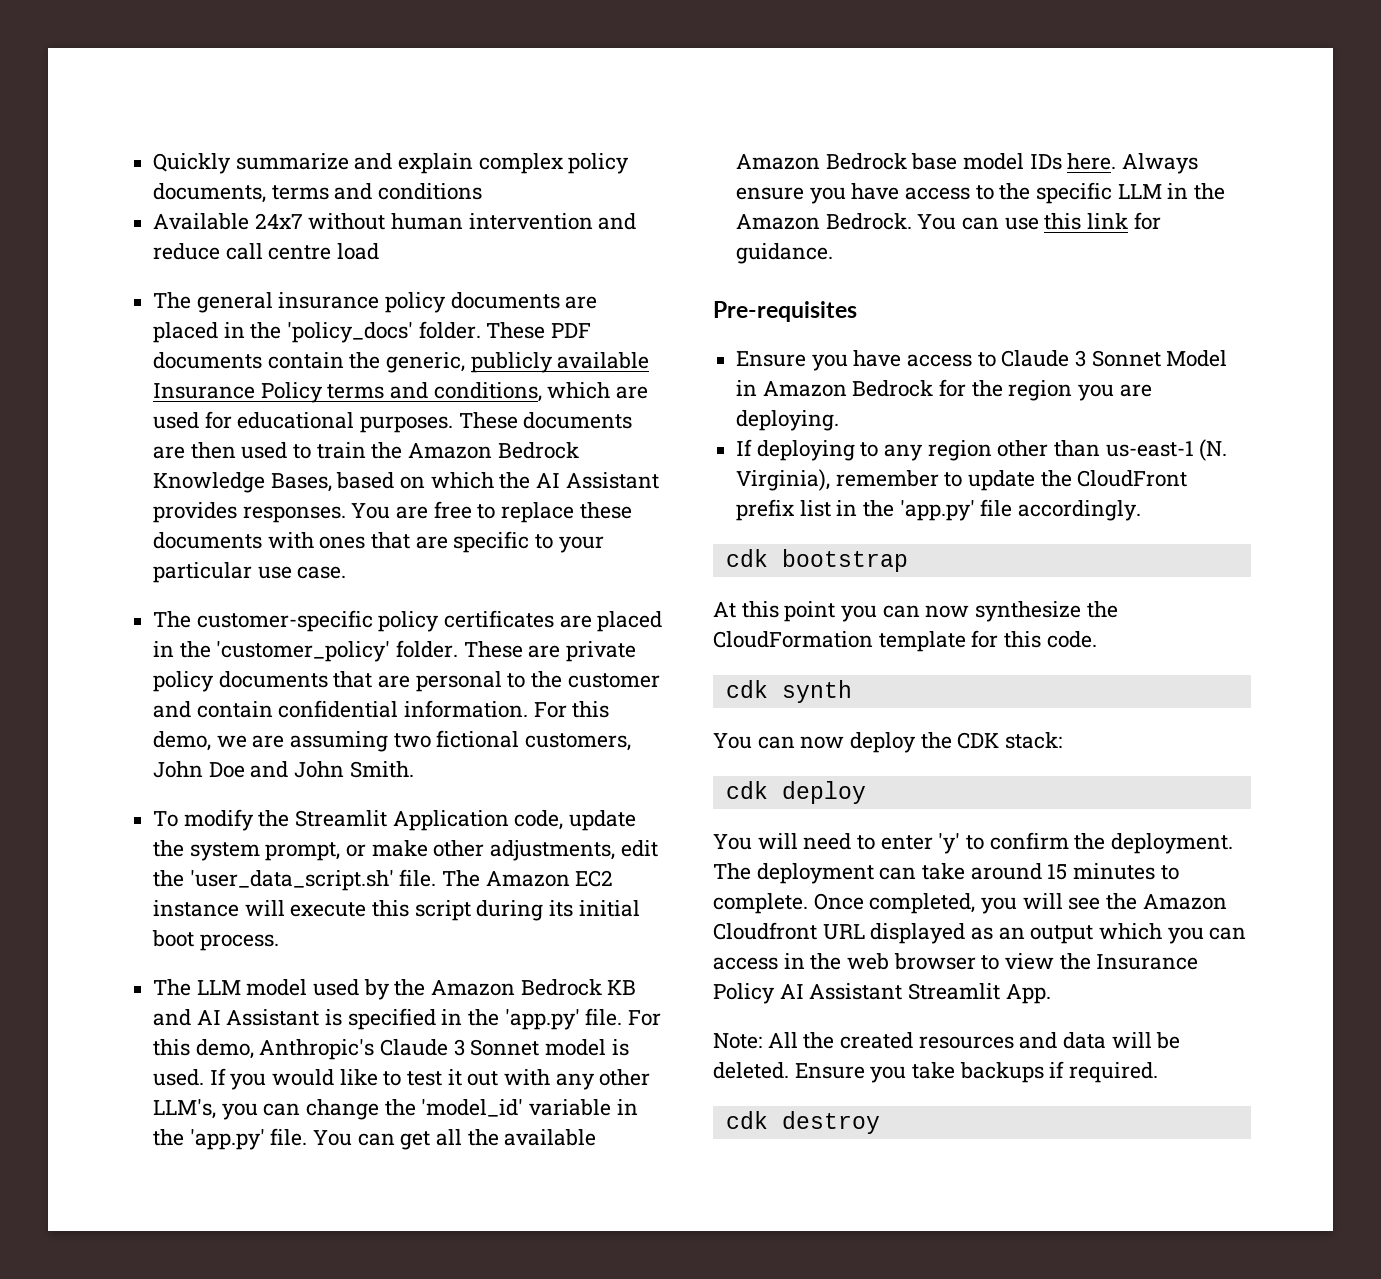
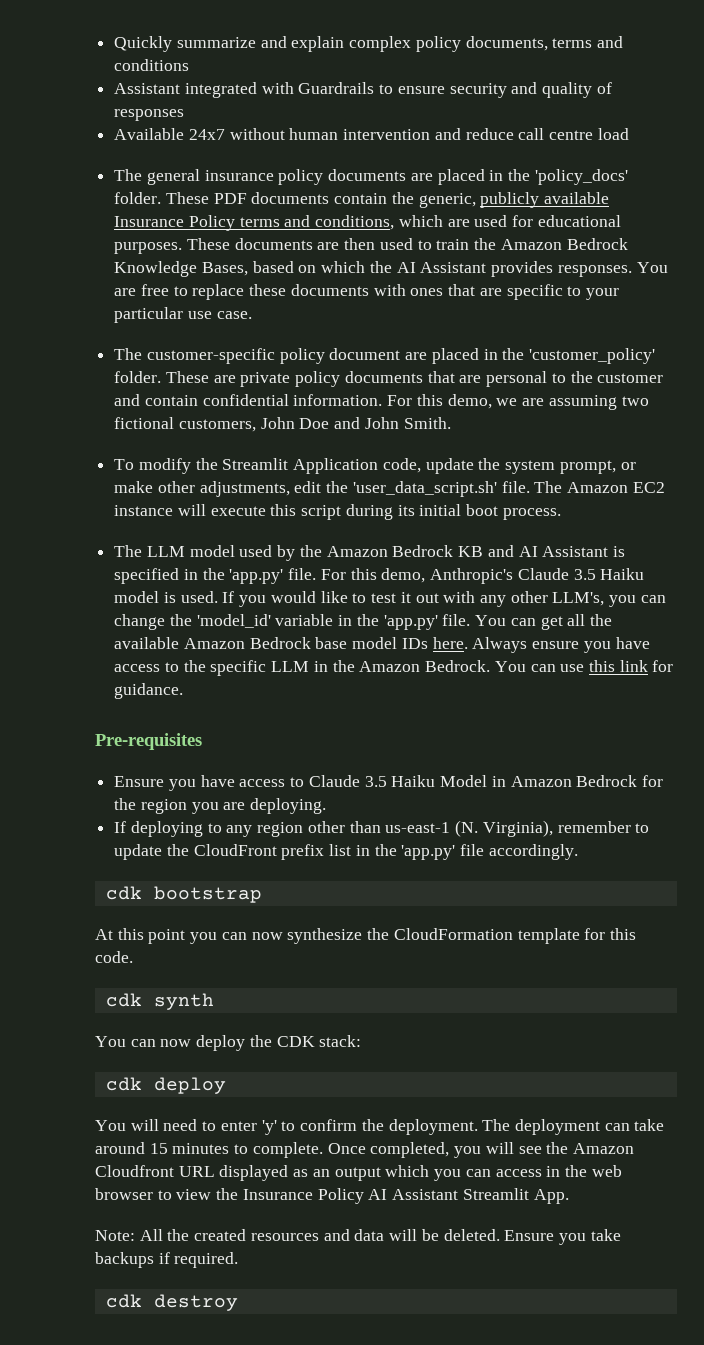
(483, 191) none -> [114,82,612,98] [114,109,185,121] // Assistant integrated with Guardrails to ensure security and quality of responses
[444,610,555,628] certificates -> [329,348,401,360] document
[453,1039,540,1056] 3 Sonnet -> [573,568,645,580] 3.5 Haiku
[1075,350,1161,367] 3 Sonnet -> [364,775,436,787] 3.5 Haiku

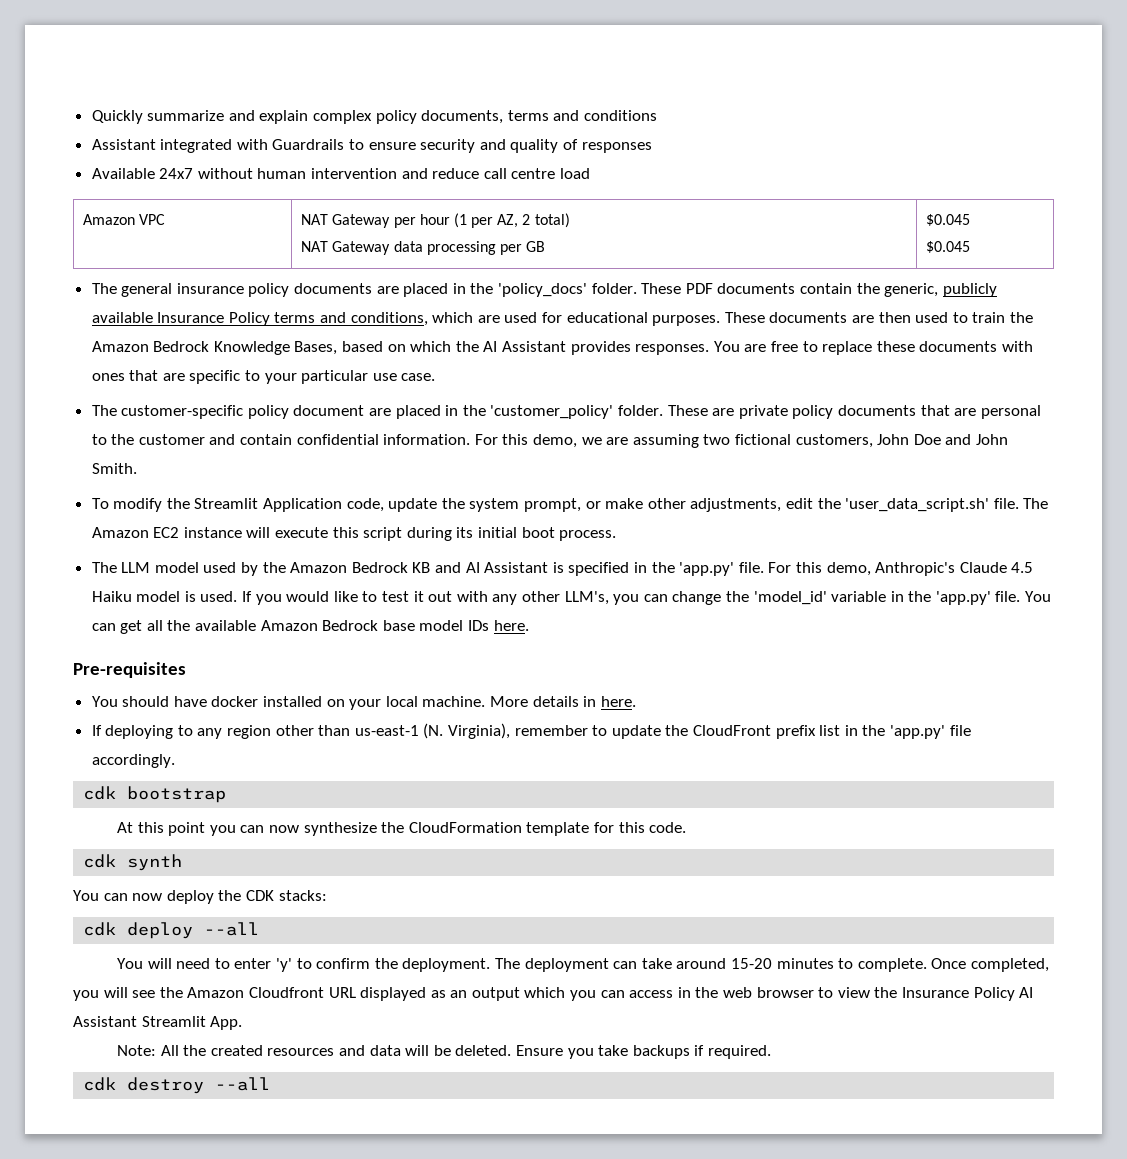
(629, 134) none -> [83,214,166,225] [301,213,570,228] [301,241,546,255] [926,214,971,226] [926,241,971,253] // Amazon VPC | NAT Gateway per hour (1 per AZ, 2 total) // NAT Gateway data processing per GB | $0.045 // $0.045
[573,569,596,580] 3.5 -> [1011,562,1034,573] 4.5
[472,637,650,653] [114,660,674,676] [114,683,184,699] [95,733,202,750] [114,775,663,791] [114,798,327,814] Always ensure you have access to the specific LLM in the Amazon Bedrock. You can use this link for guidance. // Pre-requisites // Ensure you have access to Claude 3.5 Haiku Model in Amazon Bedrock for the region you are deploying. -> [73,662,186,678] [91,696,636,710] // Pre-requisites // You should have docker installed on your local machine. More details in here.
[319,1035,362,1047] stack: -> [278,890,327,901] stacks:
(226, 1085) none -> [204,922,260,936] --all
[149,1143,168,1154] 15 -> [730,958,772,969] 15-20
(238, 1302) none -> [215,1077,271,1091] --all

